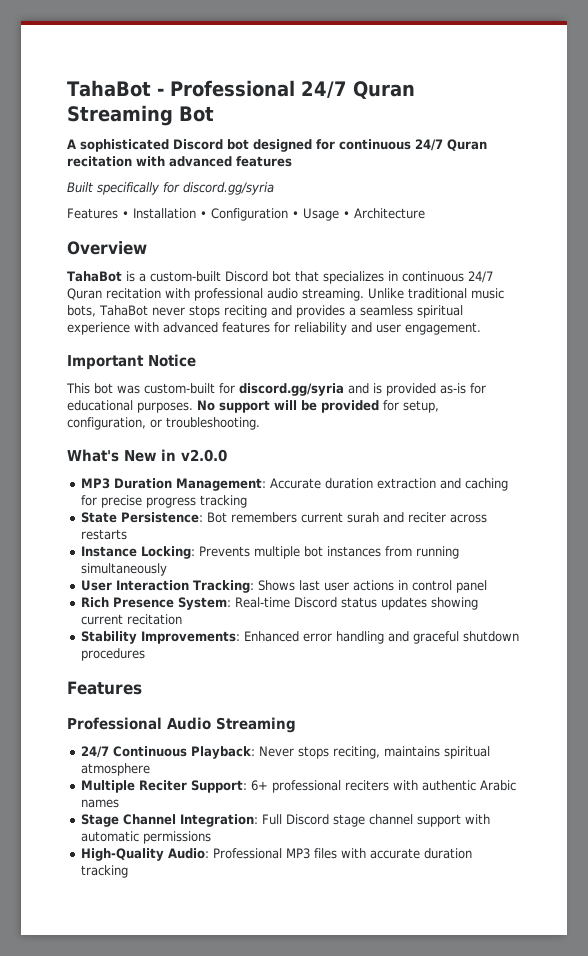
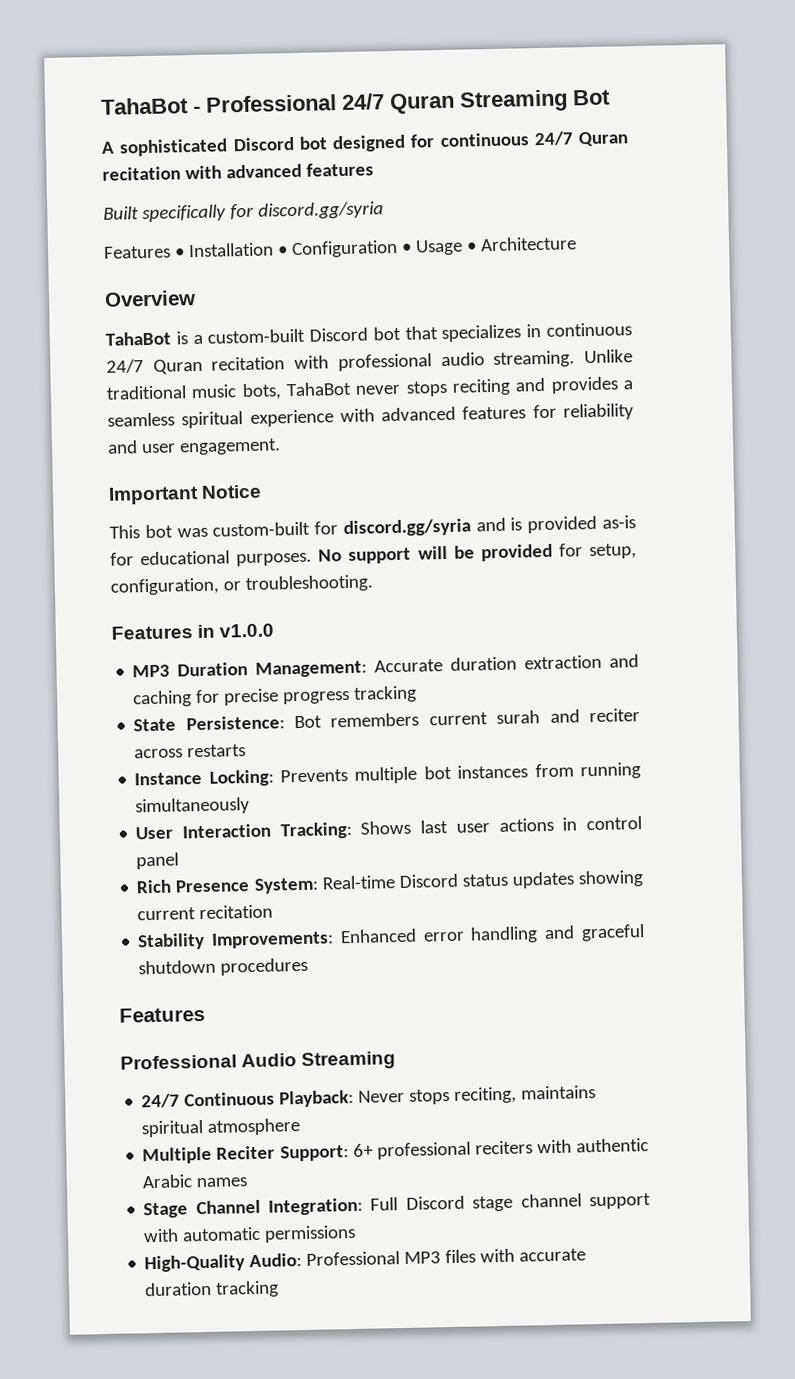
[67,449,227,462] What's New in v2.0.0 -> [111,623,275,640] Features in v1.0.0

